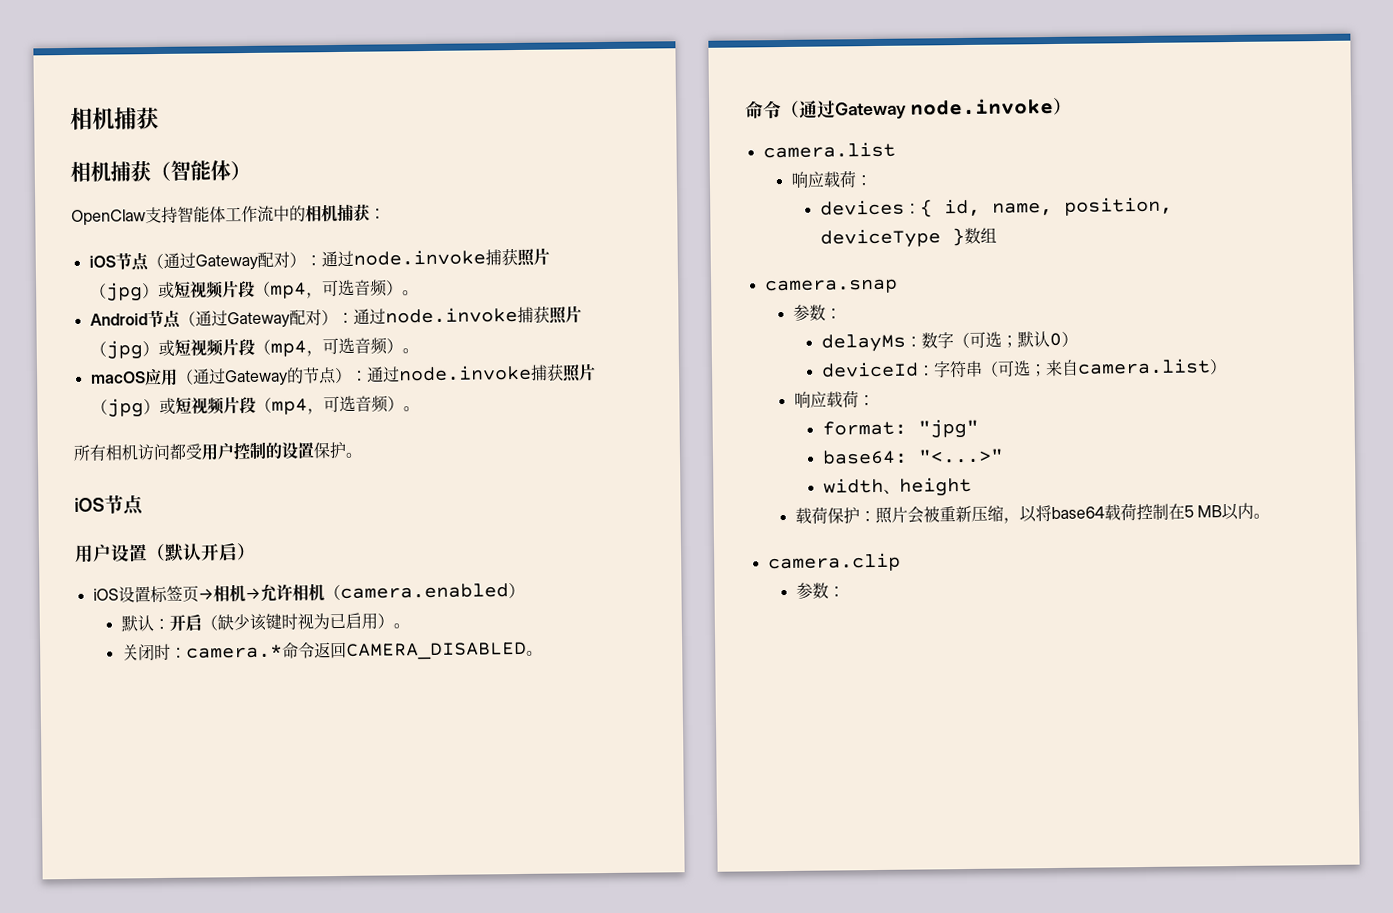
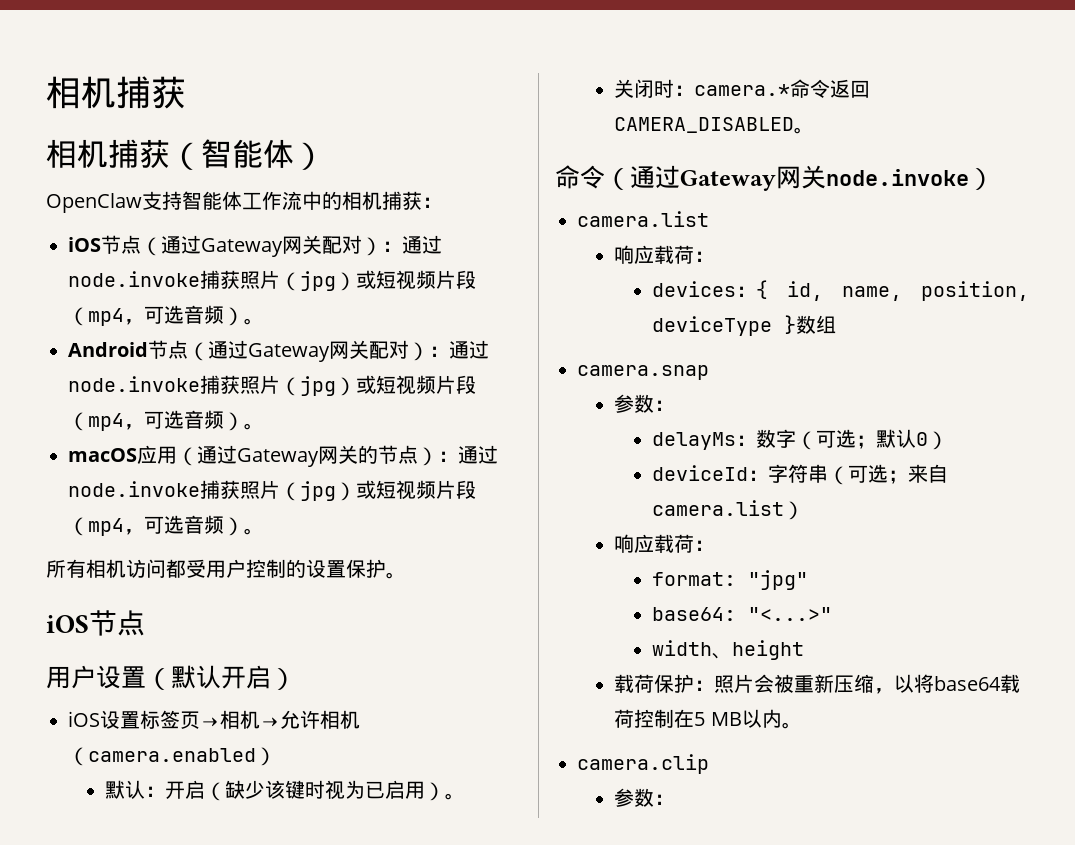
(258, 262) none -> [282,235,322,254] 网关
(290, 320) none -> [329,340,369,359] 网关
(288, 378) none -> [318,445,358,464] 网关
(907, 110) none -> [776,165,826,189] 网关

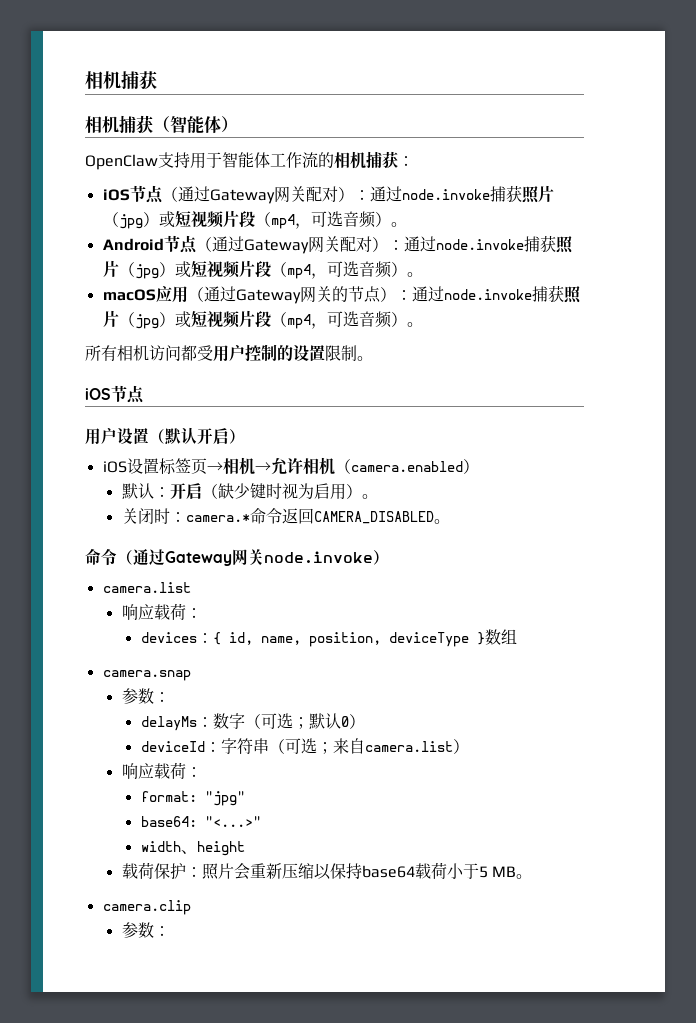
(182, 200) none -> [190,152,222,169] 用于
[302,191,322,210] 中 -> (318, 160) none
[346,559,386,578] 保护 -> [325,345,357,361] 限制
[265,780,286,799] 该 -> (250, 491) none
[365,781,386,799] 已 -> (314, 491) none
[774,674,795,693] 被 -> (250, 871) none
[874,674,935,694] ，以将 -> [313,863,362,880] 以保持
[634,709,695,728] 控制在 -> [446,863,479,879] 小于
[741,709,782,728] 以内 -> (516, 871) none

